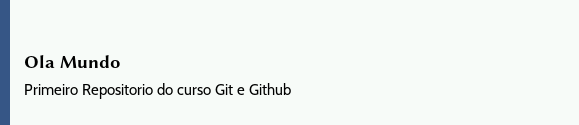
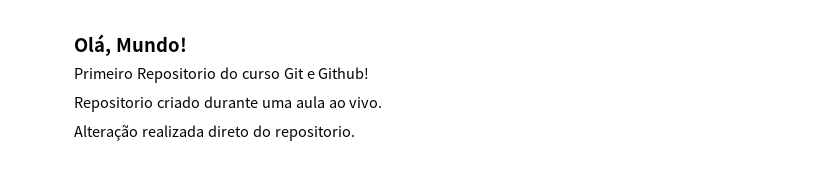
[24,55,120,68] Ola Mundo -> [74,34,187,56] Olá, Mundo!
[249,83,292,95] Github -> [318,67,370,79] [74,96,383,112] [74,125,355,141] Github! // Repositorio criado durante uma aula ao vivo. // Alteração realizada direto do repositorio.

